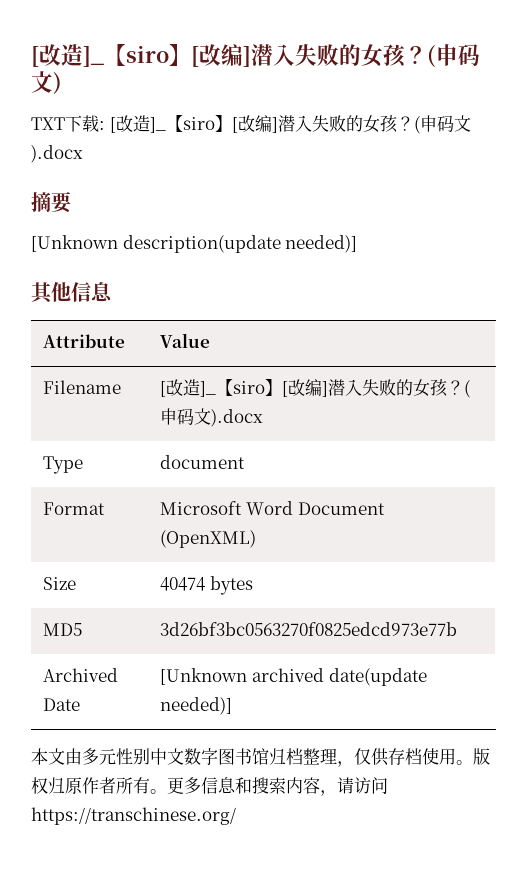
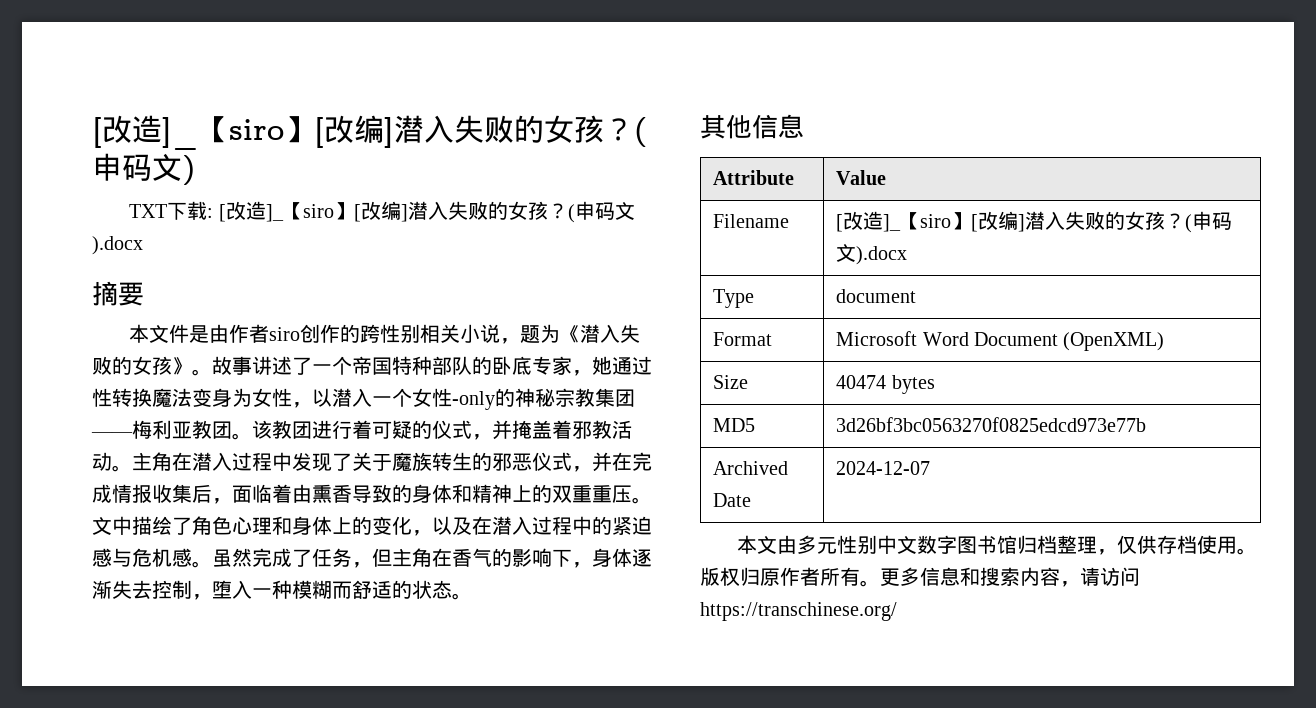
[31,235,358,253] [Unknown description(update needed)] -> [129,324,641,344] [92,356,652,376] [92,388,635,410] [91,420,632,440] [92,452,652,472] [92,484,652,504] [92,516,652,536] [92,548,652,568] [92,580,472,600] 本文件是由作者siro创作的跨性别相关小说，题为《潜入失败的女孩》。故事讲述了一个帝国特种部队的卧底专家，她通过性转换魔法变身为女性，以潜入一个女性-only的神秘宗教集团——梅利亚教团。该教团进行着可疑的仪式，并掩盖着邪教活动。主角在潜入过程中发现了关于魔族转生的邪恶仪式，并在完成情报收集后，面临着由熏香导致的身体和精神上的双重重压。文中描绘了角色心理和身体上的变化，以及在潜入过程中的紧迫感与危机感。虽然完成了任务，但主角在香气的影响下，身体逐渐失去控制，堕入一种模糊而舒适的状态。
[160,668,427,686] [160,697,233,715] [Unknown archived date(update needed)] -> [836,461,931,475] 2024-12-07

